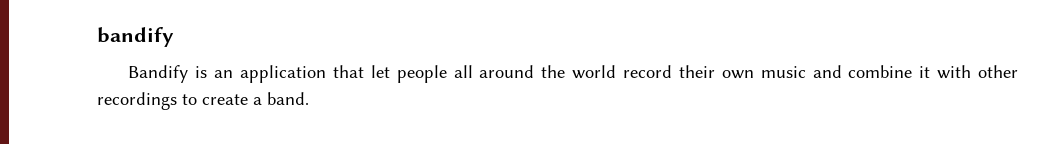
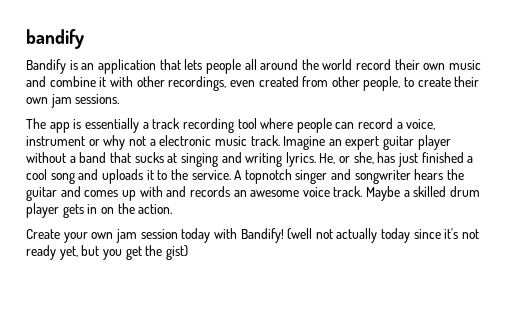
[370,65,390,78] let -> [184,59,203,70] lets
[97,92,309,110] recordings to create a band. -> [168,76,480,91] [26,94,120,108] [26,118,436,133] [26,135,451,150] [26,152,474,167] [26,169,465,184] [26,186,481,201] [26,203,173,218] [26,228,480,243] [26,245,188,260] recordings, even created from other people, to create their own jam sessions. // The app is essentially a track recording tool where people can record a voice, instrument or why not a electronic music track. Imagine an expert guitar player without a band that sucks at singing and writing lyrics. He, or she, has just finished a cool song and uploads it to the service. A topnotch singer and songwriter hears the guitar and comes up with and records an awesome voice track. Maybe a skilled drum player gets in on the action. // Create your own jam session today with Bandify! (well not actually today since it's not ready yet, but you get the gist)

